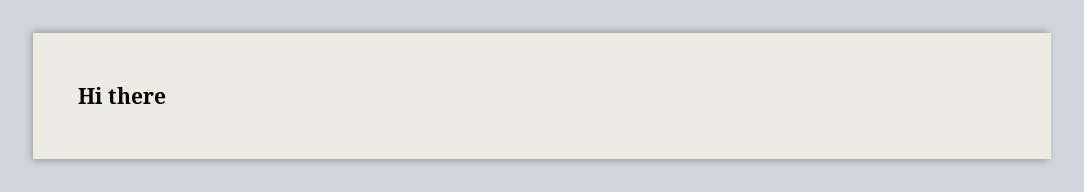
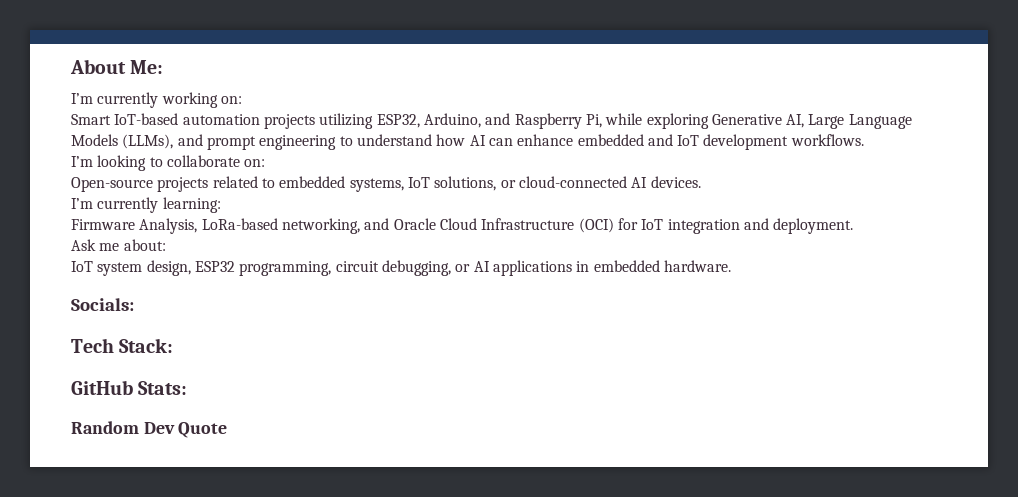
[78,87,166,104] Hi there -> [70,59,164,74] [71,92,242,108] [71,113,912,129] [71,134,864,150] [71,155,266,171] [71,176,701,192] [71,197,221,213] [71,218,854,234] [71,239,166,251] [71,260,731,276] [71,298,134,311] [71,338,174,353] [71,380,188,395] [71,421,228,438] About Me: // I’m currently working on: // Smart IoT-based automation projects utilizing ESP32, Arduino, and Raspberry Pi, while exploring Generative AI, Large Language Models (LLMs), and prompt engineering to understand how AI can enhance embedded and IoT development workflows. // I’m looking to collaborate on: // Open-source projects related to embedded systems, IoT solutions, or cloud-connected AI devices. // I’m currently learning: // Firmware Analysis, LoRa-based networking, and Oracle Cloud Infrastructure (OCI) for IoT integration and deployment. // Ask me about: // IoT system design, ESP32 programming, circuit debugging, or AI applications in embedded hardware. // Socials: // Tech Stack: // GitHub Stats: // Random Dev Quote

